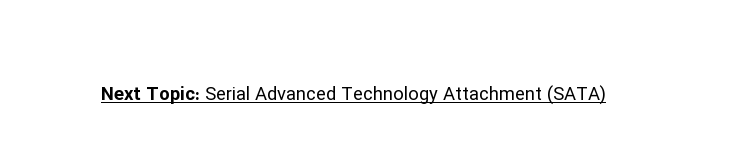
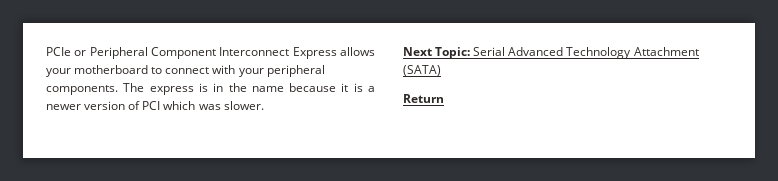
(101, 93) none -> [46,47,375,59] [46,65,325,77] [46,83,376,95] [46,101,264,110] PCIe or Peripheral Component Interconnect Express allows your motherboard to connect with your peripheral components. The express is in the name because it is a newer version of PCI which was slower. //
(606, 95) none -> [403,94,444,103] // Return

